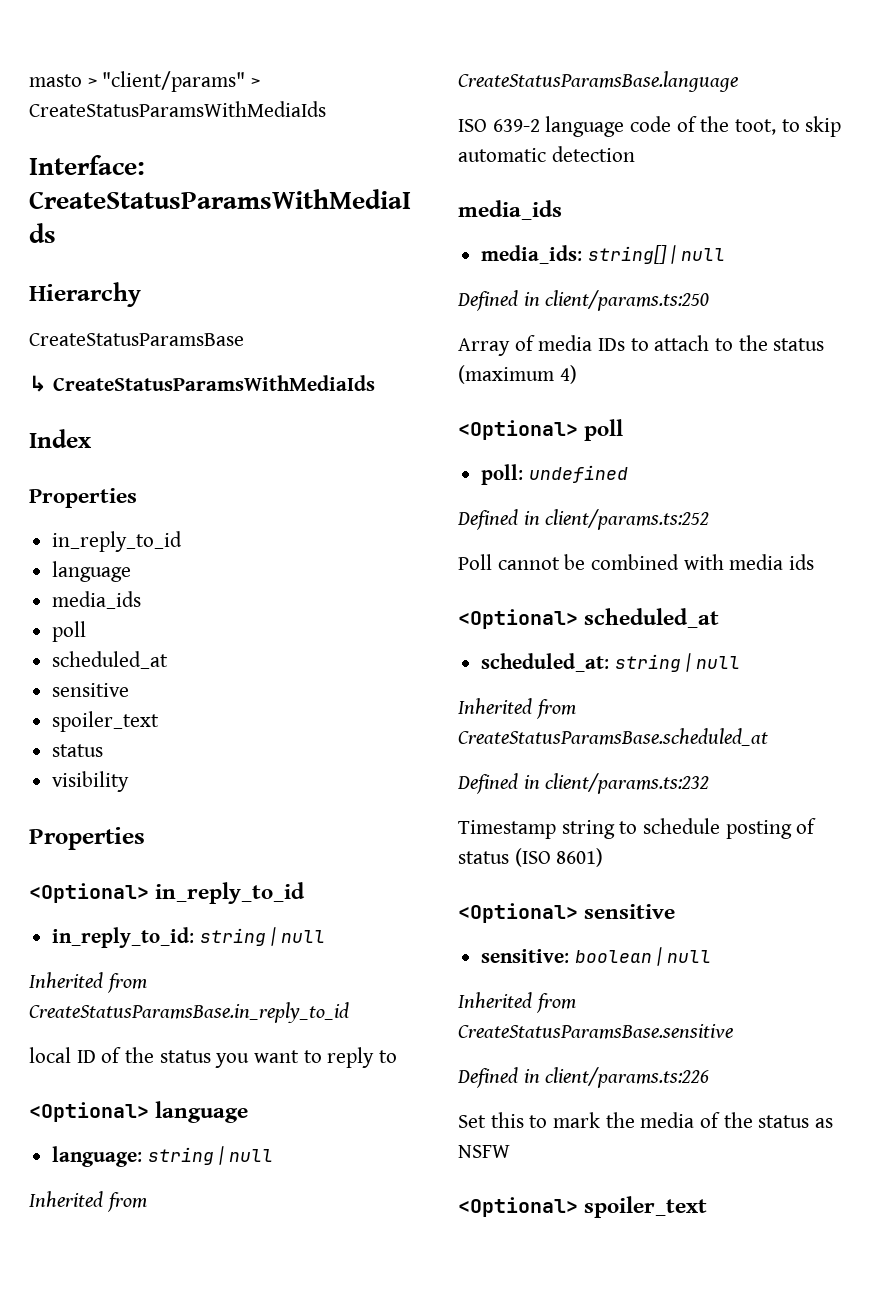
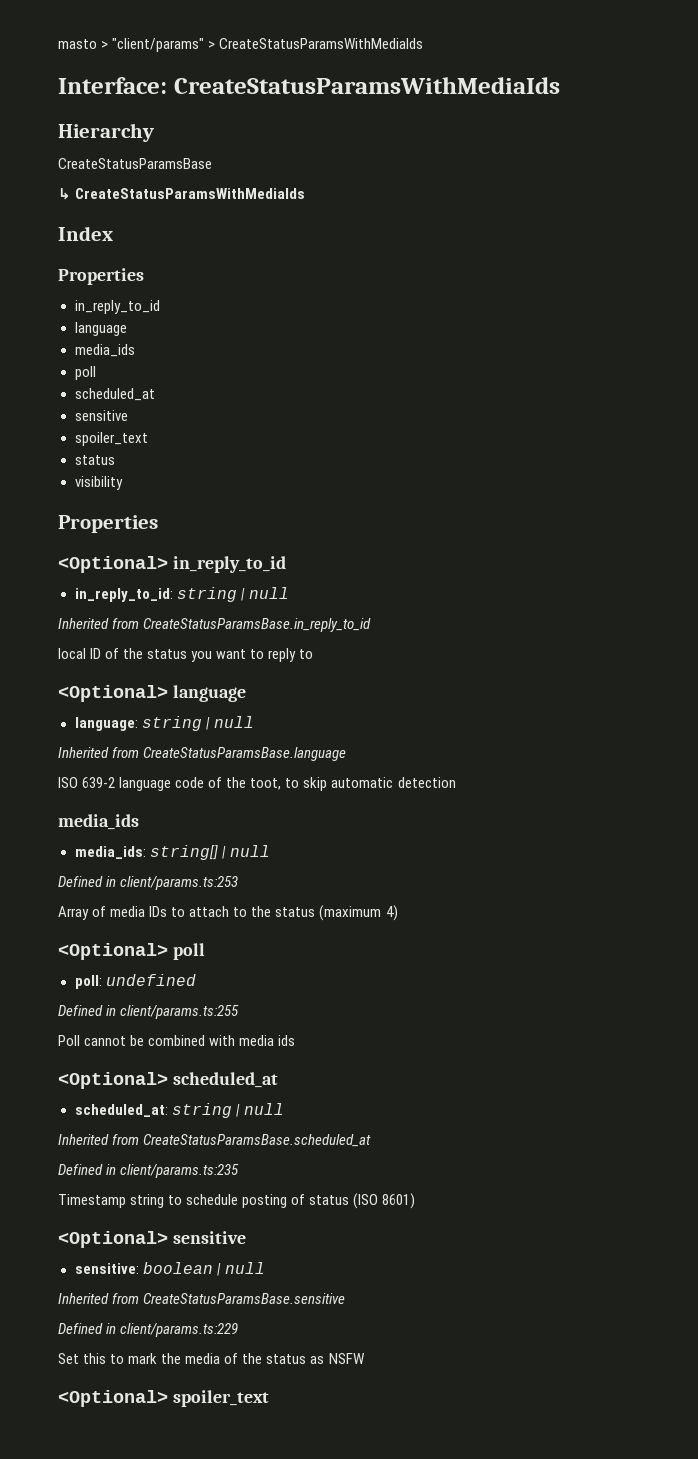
[545,290,710,311] client/params.ts:250 -> [120,876,239,890] client/params.ts:253
[545,509,710,530] client/params.ts:252 -> [120,1005,240,1019] client/params.ts:255
[545,773,710,794] client/params.ts:232 -> [120,1164,240,1178] client/params.ts:235
[545,1067,710,1088] client/params.ts:226 -> [120,1323,239,1337] client/params.ts:229

